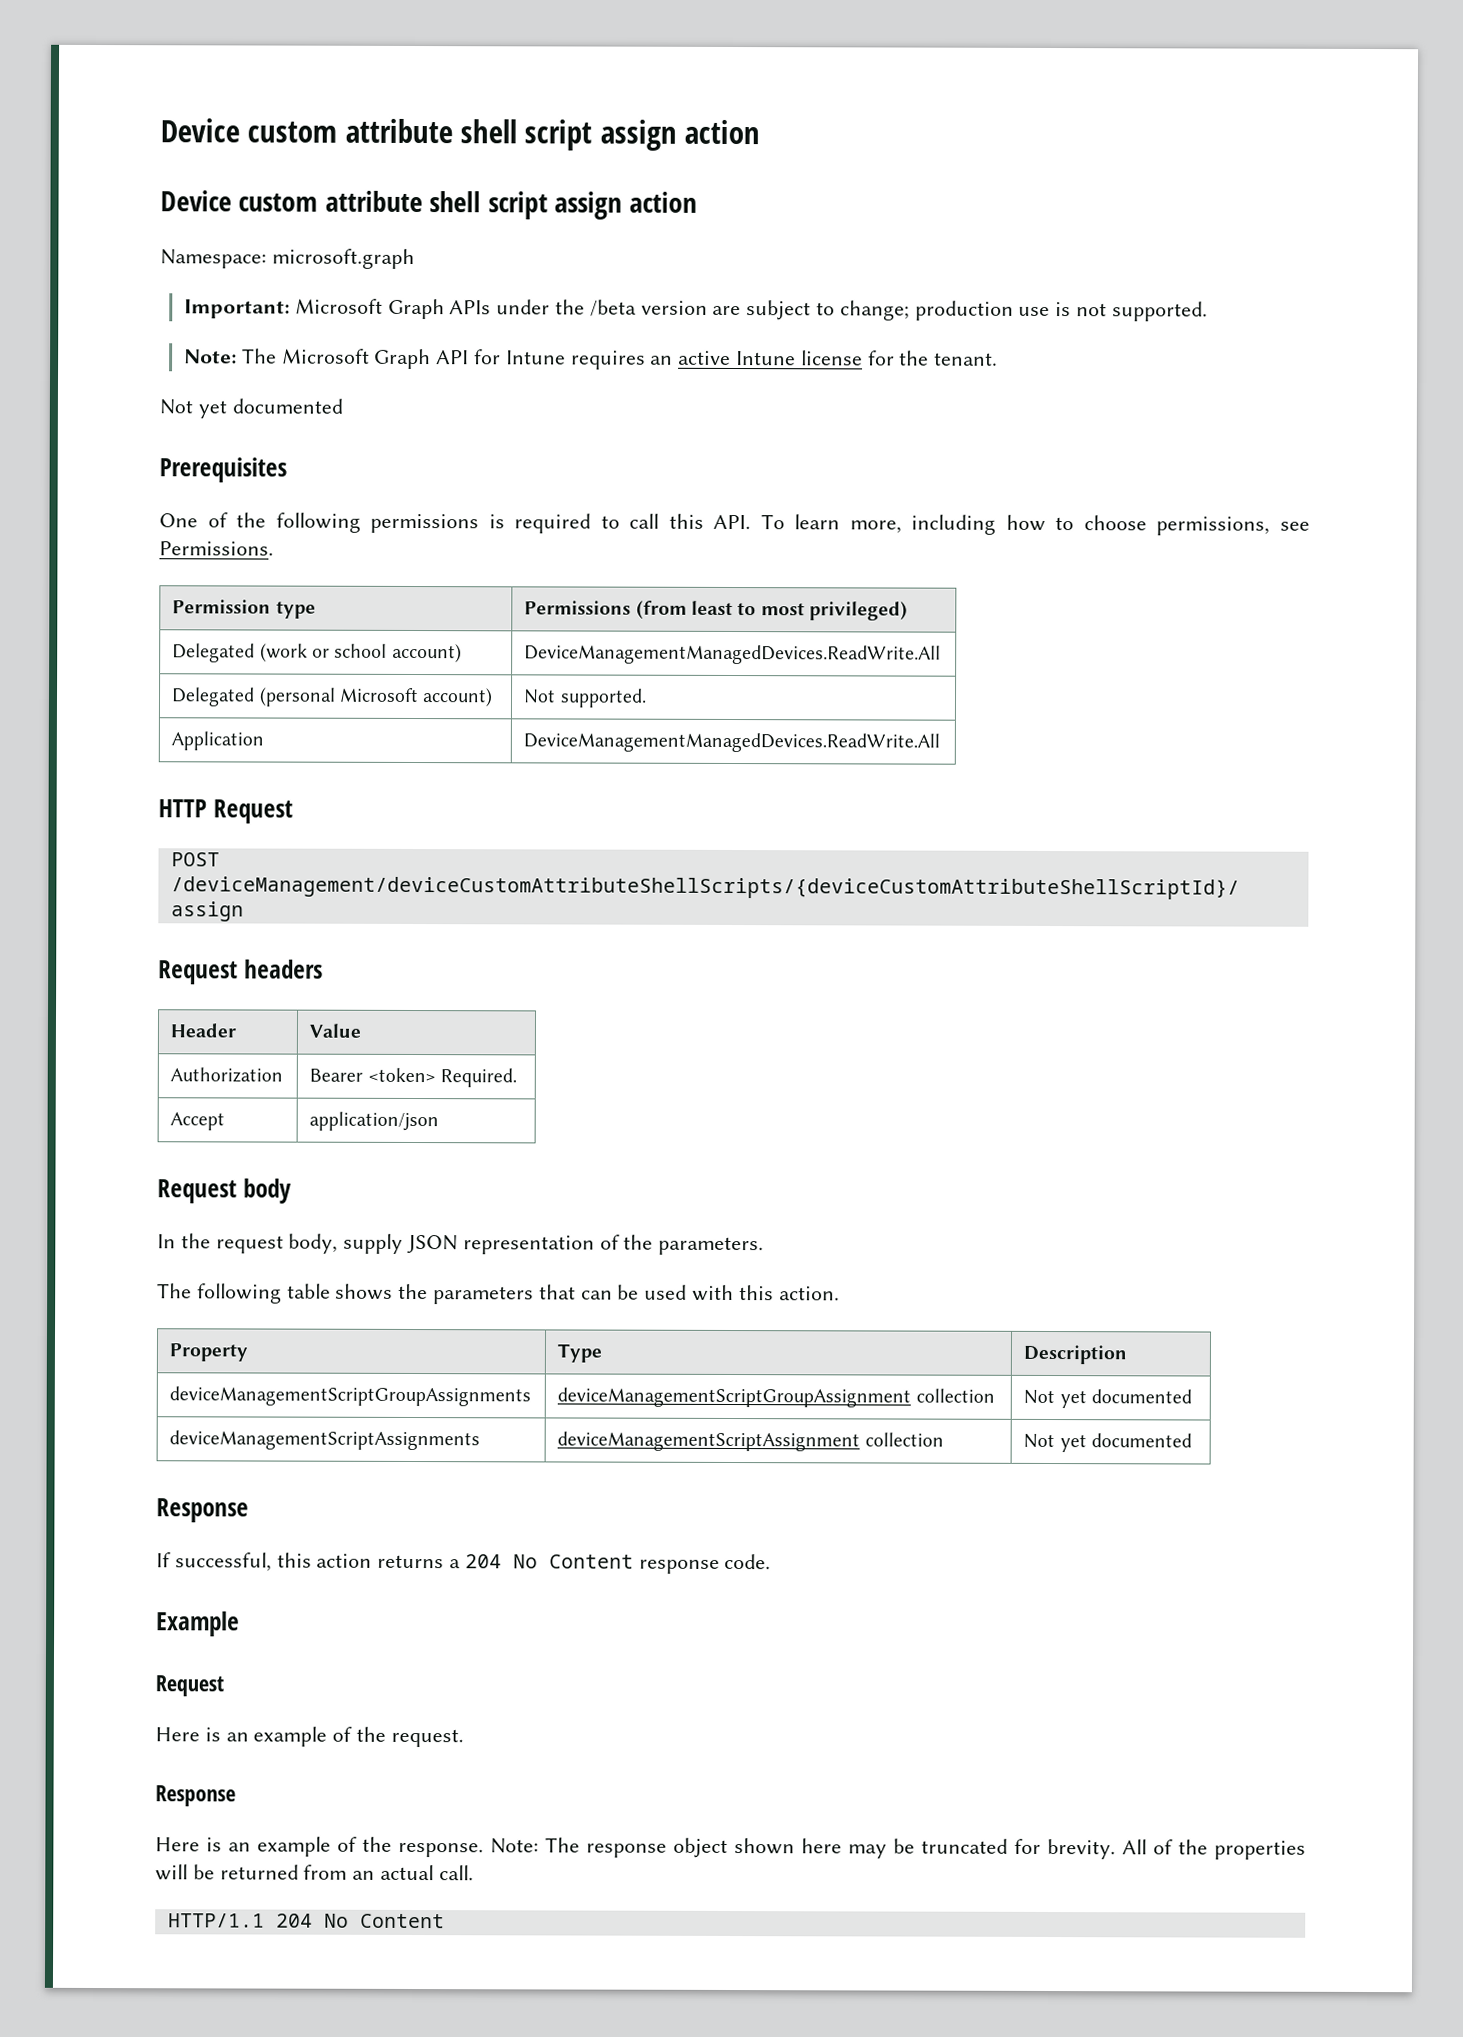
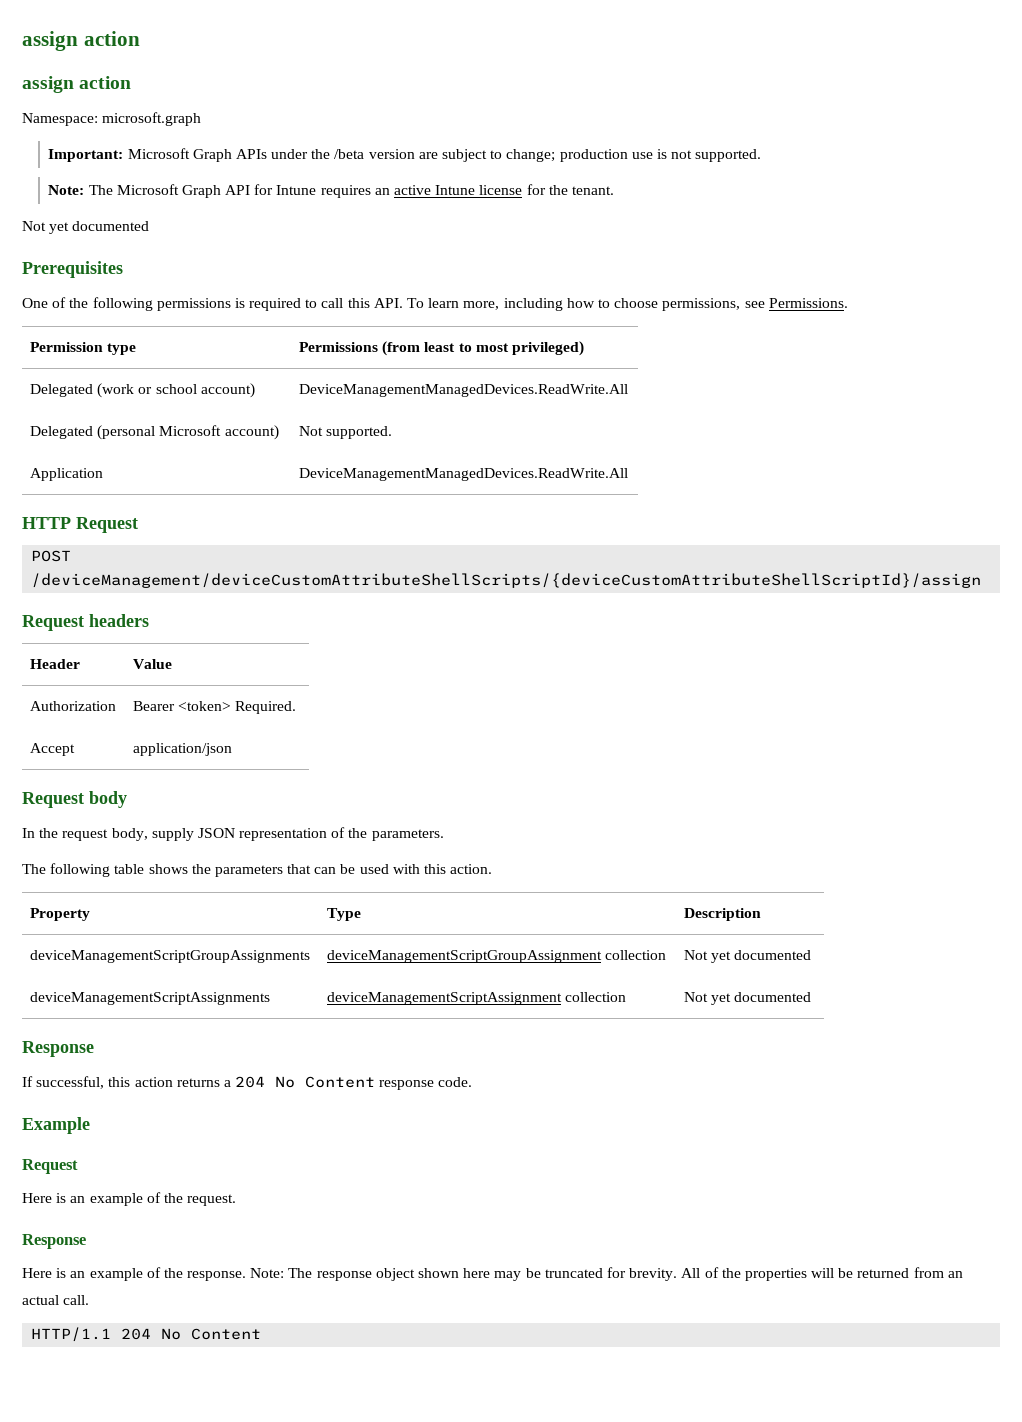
[160,118,761,151] [160,190,548,220] Device custom attribute shell script assign action // Device custom attribute shell script -> [22,31,140,51] assign action //

